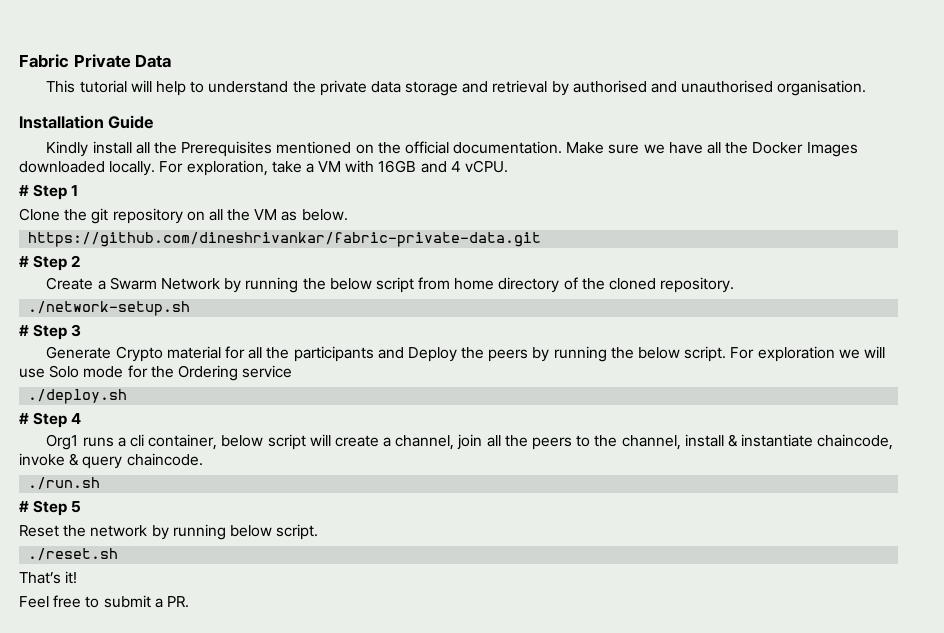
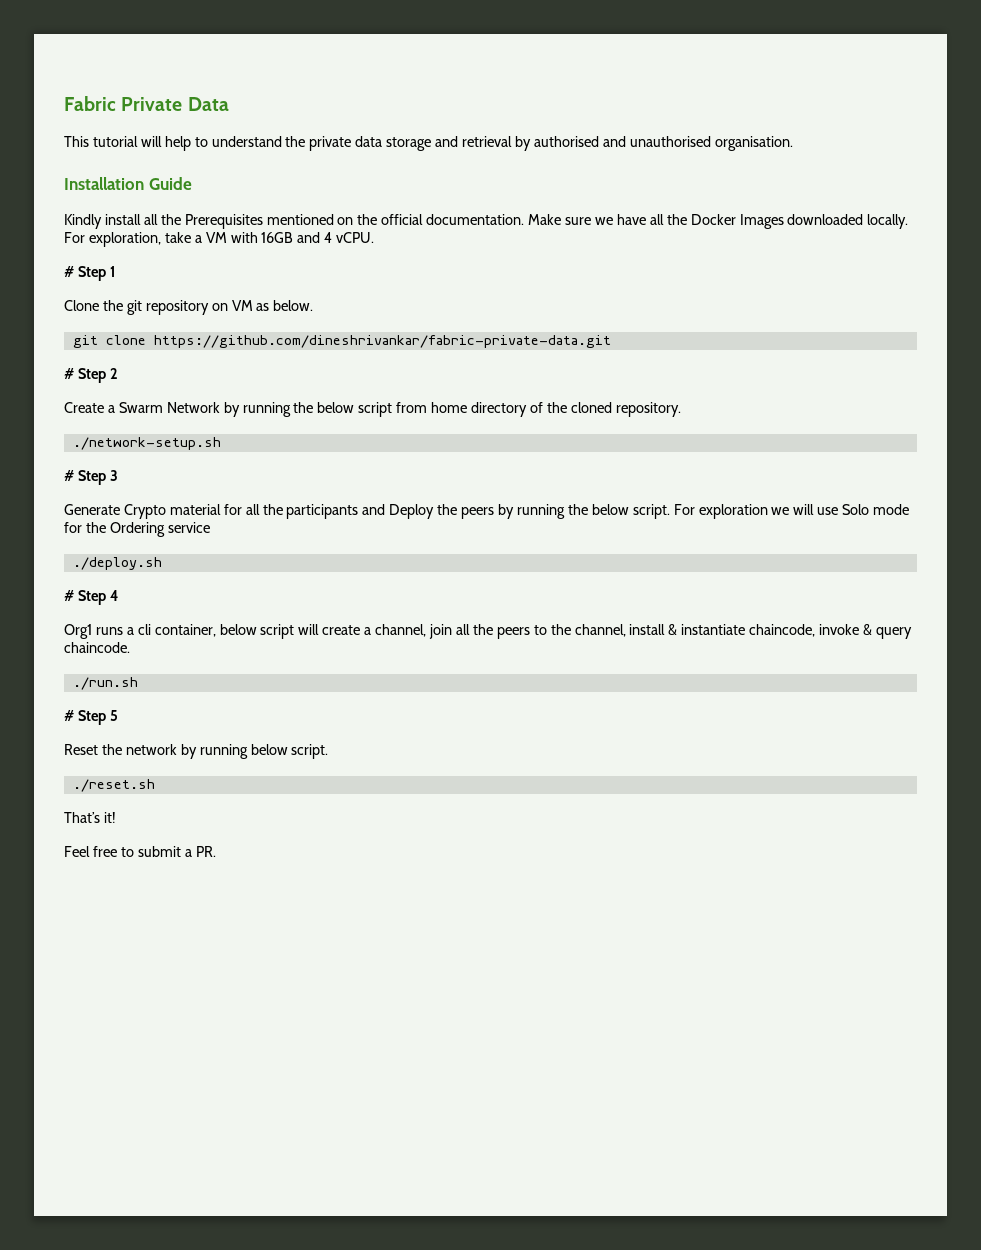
[208,209,251,221] all the -> (228, 307) none
(348, 215) none -> [72,335,146,348] git clone

